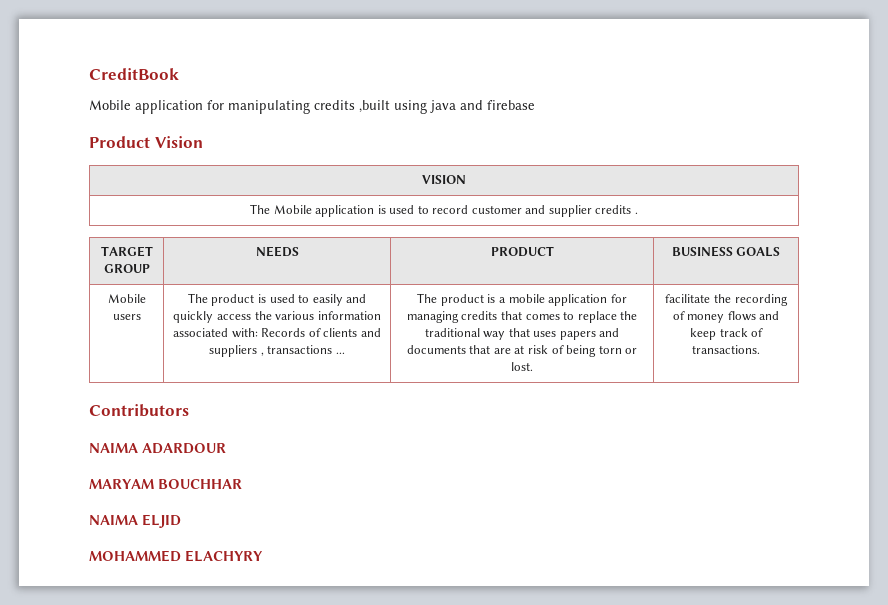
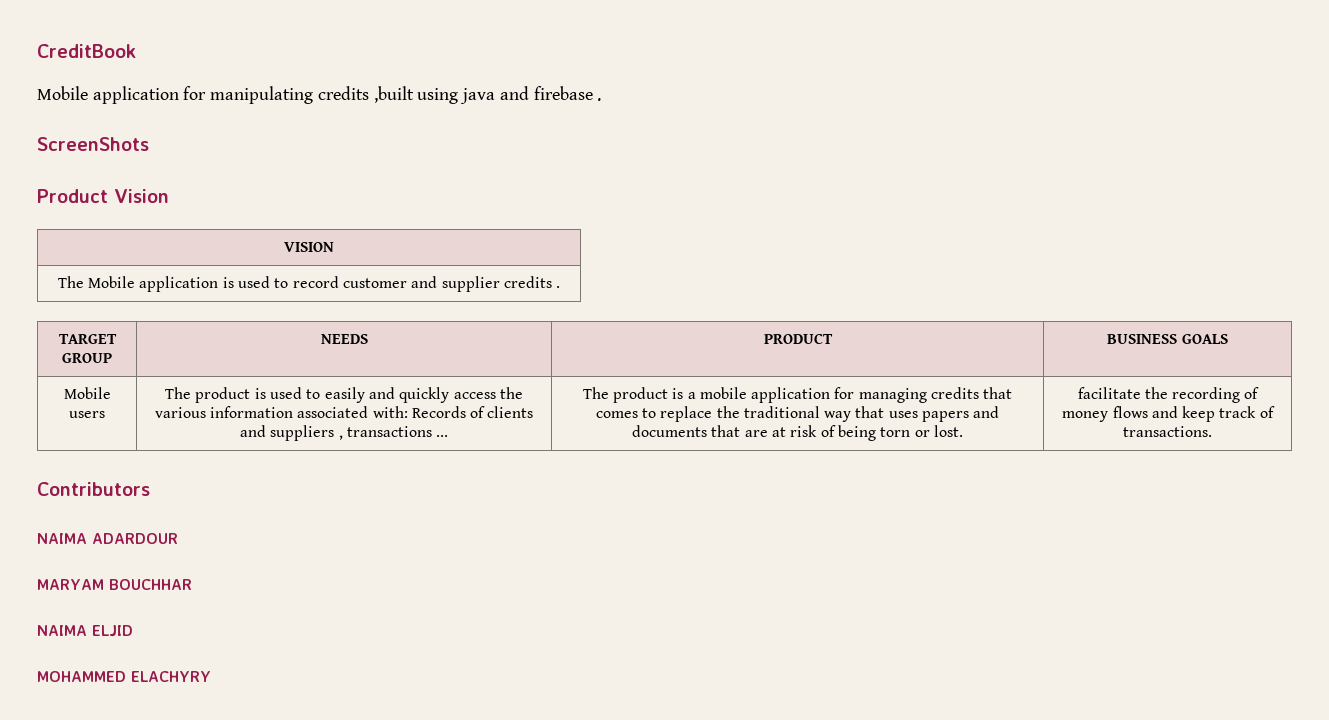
(535, 105) none -> [597,98,602,101] [37,137,149,151] . // ScreenShots

